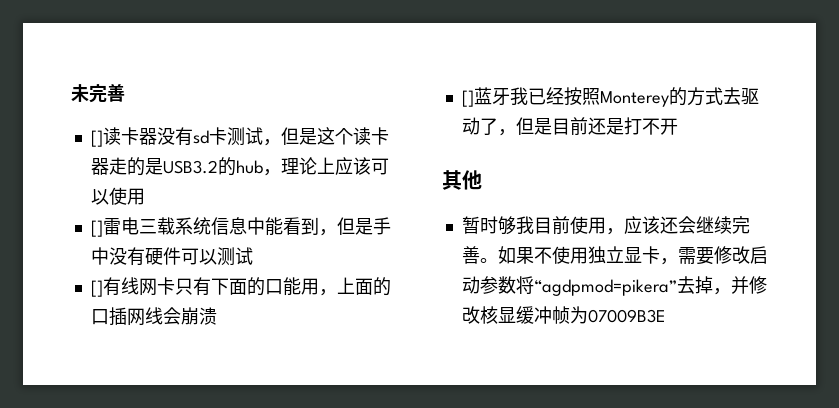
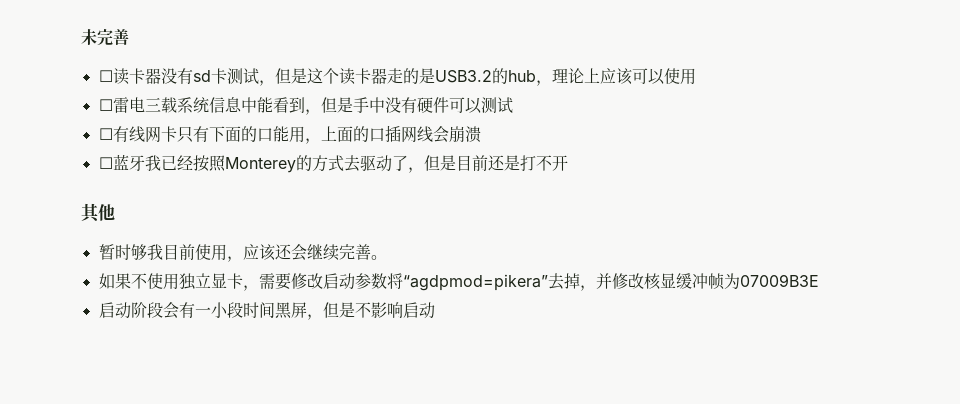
[90,130,103,147] [] -> [98,70,113,82] ☐
[90,220,103,237] [] -> [98,99,113,111] ☐
[90,280,103,297] [] -> [98,128,113,140] ☐
[461,90,474,107] [] -> [98,157,113,169] ☐
(498, 260) none -> (387, 257) //
(665, 316) none -> [98,302,435,320] // 启动阶段会有一小段时间黑屏，但是不影响启动

